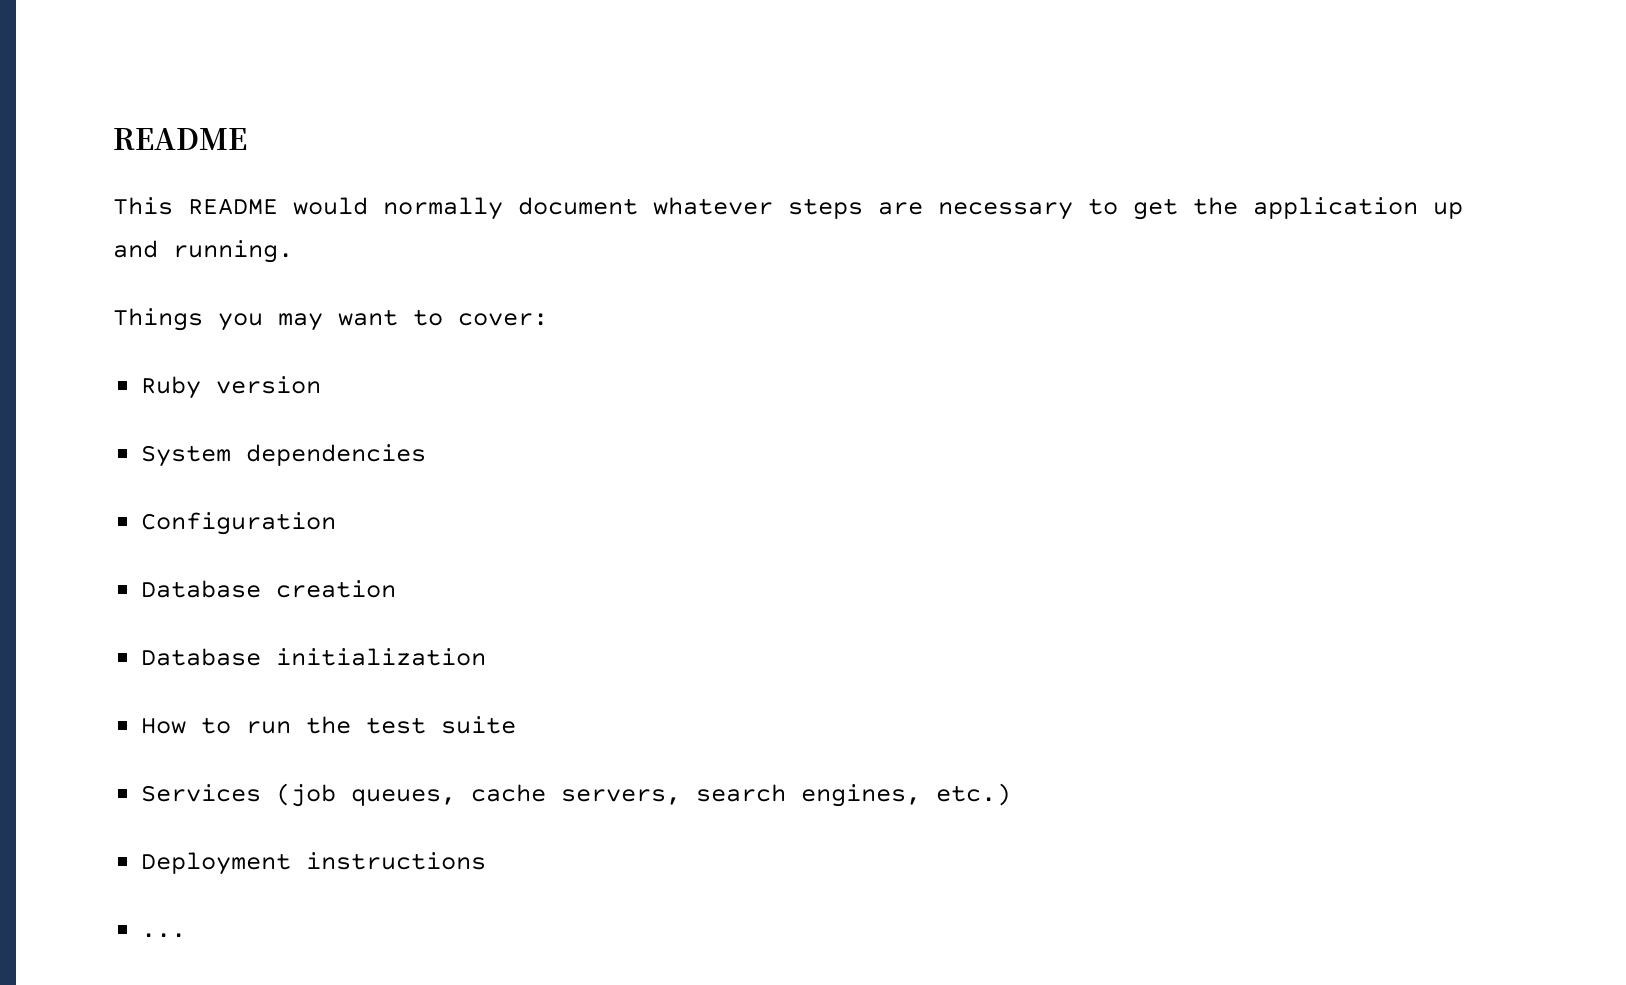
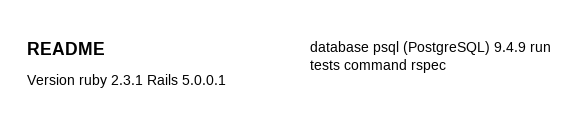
[113,197,1463,220] [113,240,293,263] [113,308,548,331] [141,376,322,399] [141,444,427,467] [141,512,337,535] [141,580,397,598] [141,648,487,666] [141,716,517,734] [141,783,1012,807] [141,852,487,875] [141,933,187,938] This README would normally document whatever steps are necessary to get the application up and running. // Things you may want to cover: // Ruby version // System dependencies // Configuration // Database creation // Database initialization // How to run the test suite // Services (job queues, cache servers, search engines, etc.) // Deployment instructions // ... -> [27,74,226,88] [310,41,551,55] [310,59,446,73] Version ruby 2.3.1 Rails 5.0.0.1 database psql (PostgreSQL) 9.4.9 run tests command rspec

